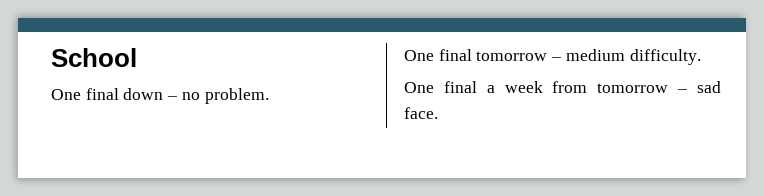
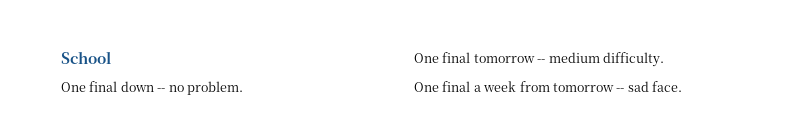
[167,96,178,100] – -> [157,88,166,92] --
[551,57,562,61] – -> [537,59,546,63] --
[677,89,688,93] – -> [616,88,625,92] --

